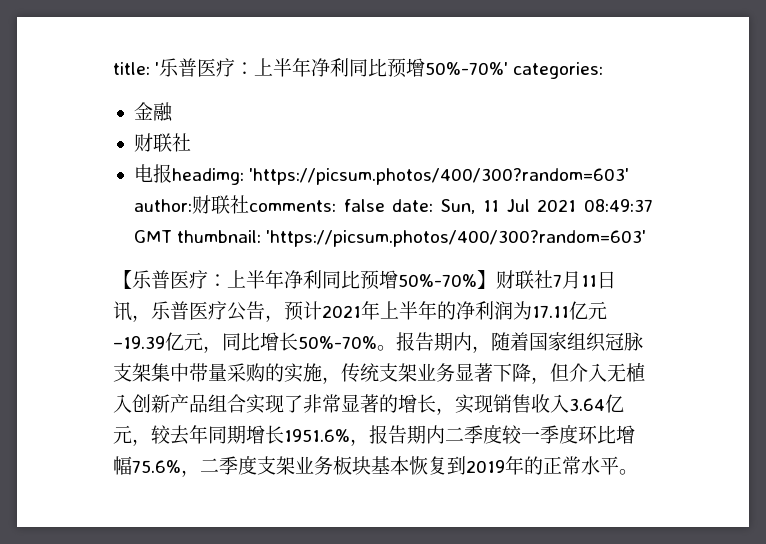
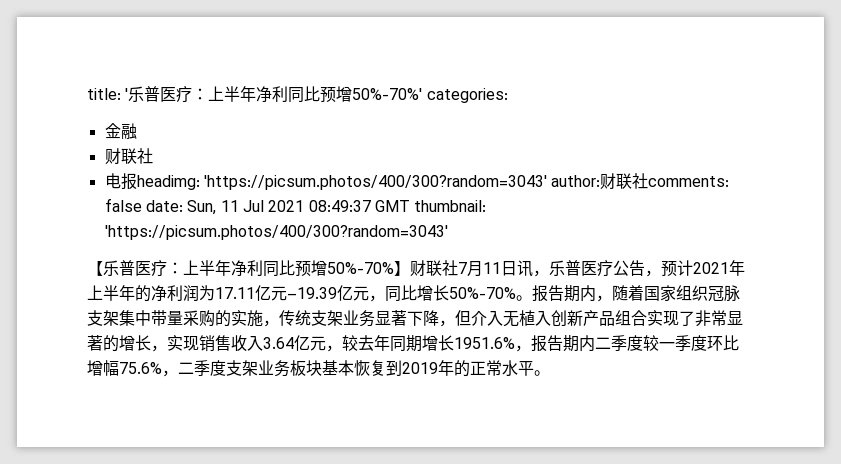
[249,168,630,185] 'https://picsum.photos/400/300?random=603' -> [203,175,547,190] 'https://picsum.photos/400/300?random=3043'
[266,230,647,247] 'https://picsum.photos/400/300?random=603' -> [104,225,448,240] 'https://picsum.photos/400/300?random=3043'

